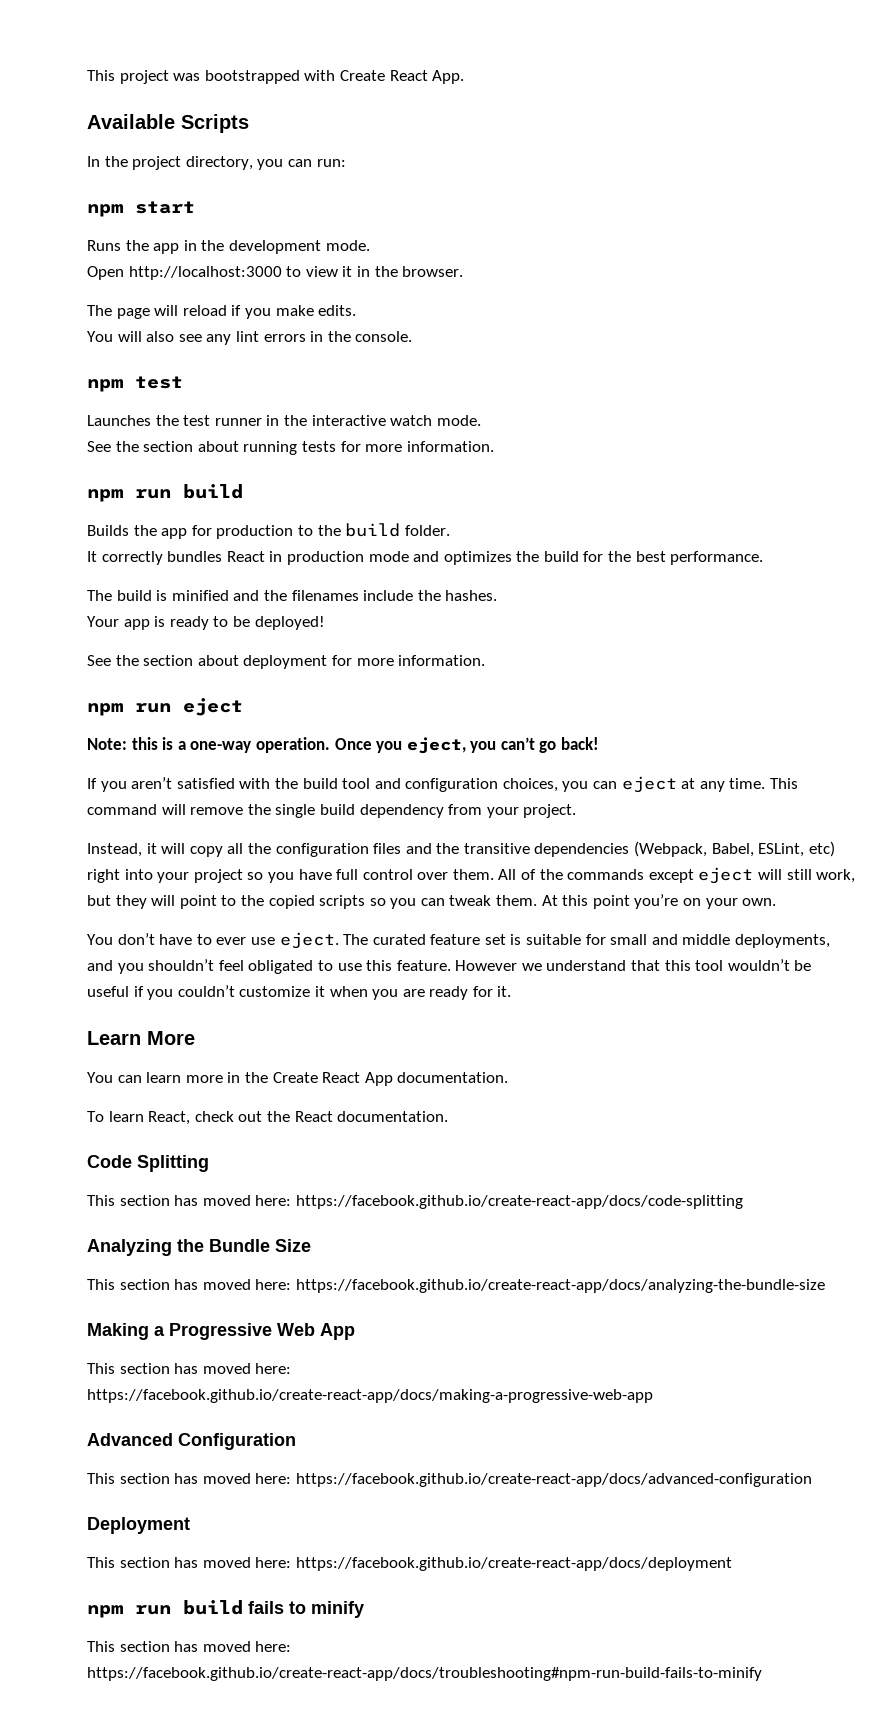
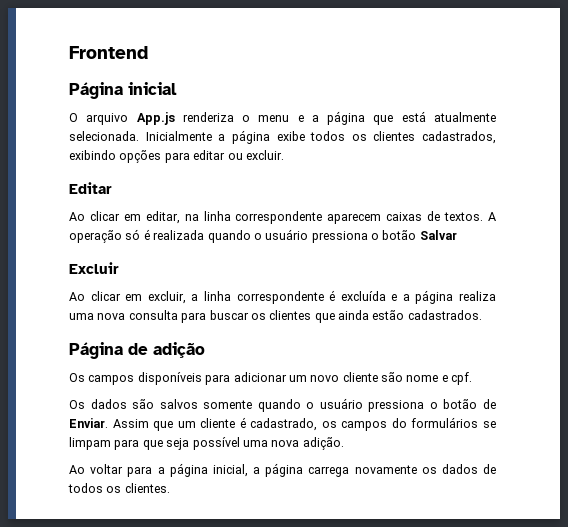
[87,70,465,84] [87,114,249,133] [87,156,346,170] [87,201,195,217] [87,240,370,254] [87,266,464,280] [87,305,357,319] [87,331,413,345] [87,376,183,392] [87,415,481,426] [87,441,494,455] [87,484,243,502] [87,523,450,539] [87,551,764,565] [87,590,498,601] [87,616,325,630] [87,655,486,669] [87,698,243,716] [87,737,600,754] [87,776,799,793] [87,804,577,818] [87,841,835,857] [87,867,856,884] [87,894,777,909] [87,932,831,949] [87,959,812,974] [87,985,512,1000] [87,1031,195,1045] [87,1072,509,1086] [87,1111,449,1125] [87,1155,209,1172] [87,1195,743,1209] [87,1239,311,1256] [87,1279,825,1293] [87,1323,355,1340] [87,1363,292,1374] [87,1389,653,1403] [87,1433,296,1450] [87,1473,812,1487] [87,1517,190,1534] [87,1557,732,1571] [87,1600,364,1618] [87,1641,292,1652] [87,1667,762,1681] This project was bootstrapped with Create React App. // Available Scripts // In the project directory, you can run: // npm start // Runs the app in the development mode. // Open http://localhost:3000 to view it in the browser. // The page will reload if you make edits. // You will also see any lint errors in the console. // npm test // Launches the test runner in the interactive watch mode. // See the section about running tests for more information. // npm run build // Builds the app for production to the build folder. // It correctly bundles React in production mode and optimizes the build for the best performance. // The build is minified and the filenames include the hashes. // Your app is ready to be deployed! // See the section about deployment for more information. // npm run eject // Note: this is a one-way operation. Once you eject, you can’t go back! // If you aren’t satisfied with the build tool and configuration choices, you can eject at any time. This command will remove the single build dependency from your project. // Instead, it will copy all the configuration files and the transitive dependencies (Webpack, Babel, ESLint, etc) right into your project so you have full control over them. All of the commands except eject will still work, but they will point to the copied scripts so you can tweak them. At this point you’re on your own. // You don’t have to ever use eject. The curated feature set is suitable for small and middle deployments, and you shouldn’t feel obligated to use this feature. However we understand that this tool wouldn’t be useful if you couldn’t customize it when you are ready for it. // Learn More // You can learn more in the Create React App documentation. // To learn React, check out the React documentation. // Code Splitting // This section has moved here: https://facebook.github.io/create-react-app/docs/code-splitting // Analyzing the Bundle Size // This section has moved here: https://facebook.github.io/create-react-app/docs/analyzing-the-bundle-size // Making a Progressive Web App // This section has moved here: https://facebook.github.io/create-react-app/docs/making-a-progressive-web-app // Advanced Configuration // This section has moved here: https://facebook.github.io/create-react-app/docs/advanced-configuration // Deployment // This section has moved here: https://facebook.github.io/create-react-app/docs/deployment // npm run build fails to minify // This section has moved here: https://facebook.github.io/create-react-app/docs/troubleshooting#npm-run-build-fails-to-minify -> [69,46,148,59] [69,82,177,99] [69,111,496,125] [69,130,496,144] [69,150,284,163] [69,182,112,194] [69,211,497,224] [69,229,457,243] [69,262,119,274] [69,290,496,304] [69,310,482,323] [69,342,205,359] [69,372,473,385] [69,398,496,412] [69,417,496,431] [69,437,344,450] [69,463,497,477] [68,483,170,493] Frontend // Página inicial // O arquivo App.js renderiza o menu e a página que está atualmente selecionada. Inicialmente a página exibe todos os clientes cadastrados, exibindo opções para editar ou excluir. // Editar // Ao clicar em editar, na linha correspondente aparecem caixas de textos. A operação só é realizada quando o usuário pressiona o botão Salvar // Excluir // Ao clicar em excluir, a linha correspondente é excluída e a página realiza uma nova consulta para buscar os clientes que ainda estão cadastrados. // Página de adição // Os campos disponíveis para adicionar um novo cliente são nome e cpf. // Os dados são salvos somente quando o usuário pressiona o botão de Enviar. Assim que um cliente é cadastrado, os campos do formulários se limpam para que seja possível uma nova adição. // Ao voltar para a página inicial, a página carrega novamente os dados de todos os clientes.

